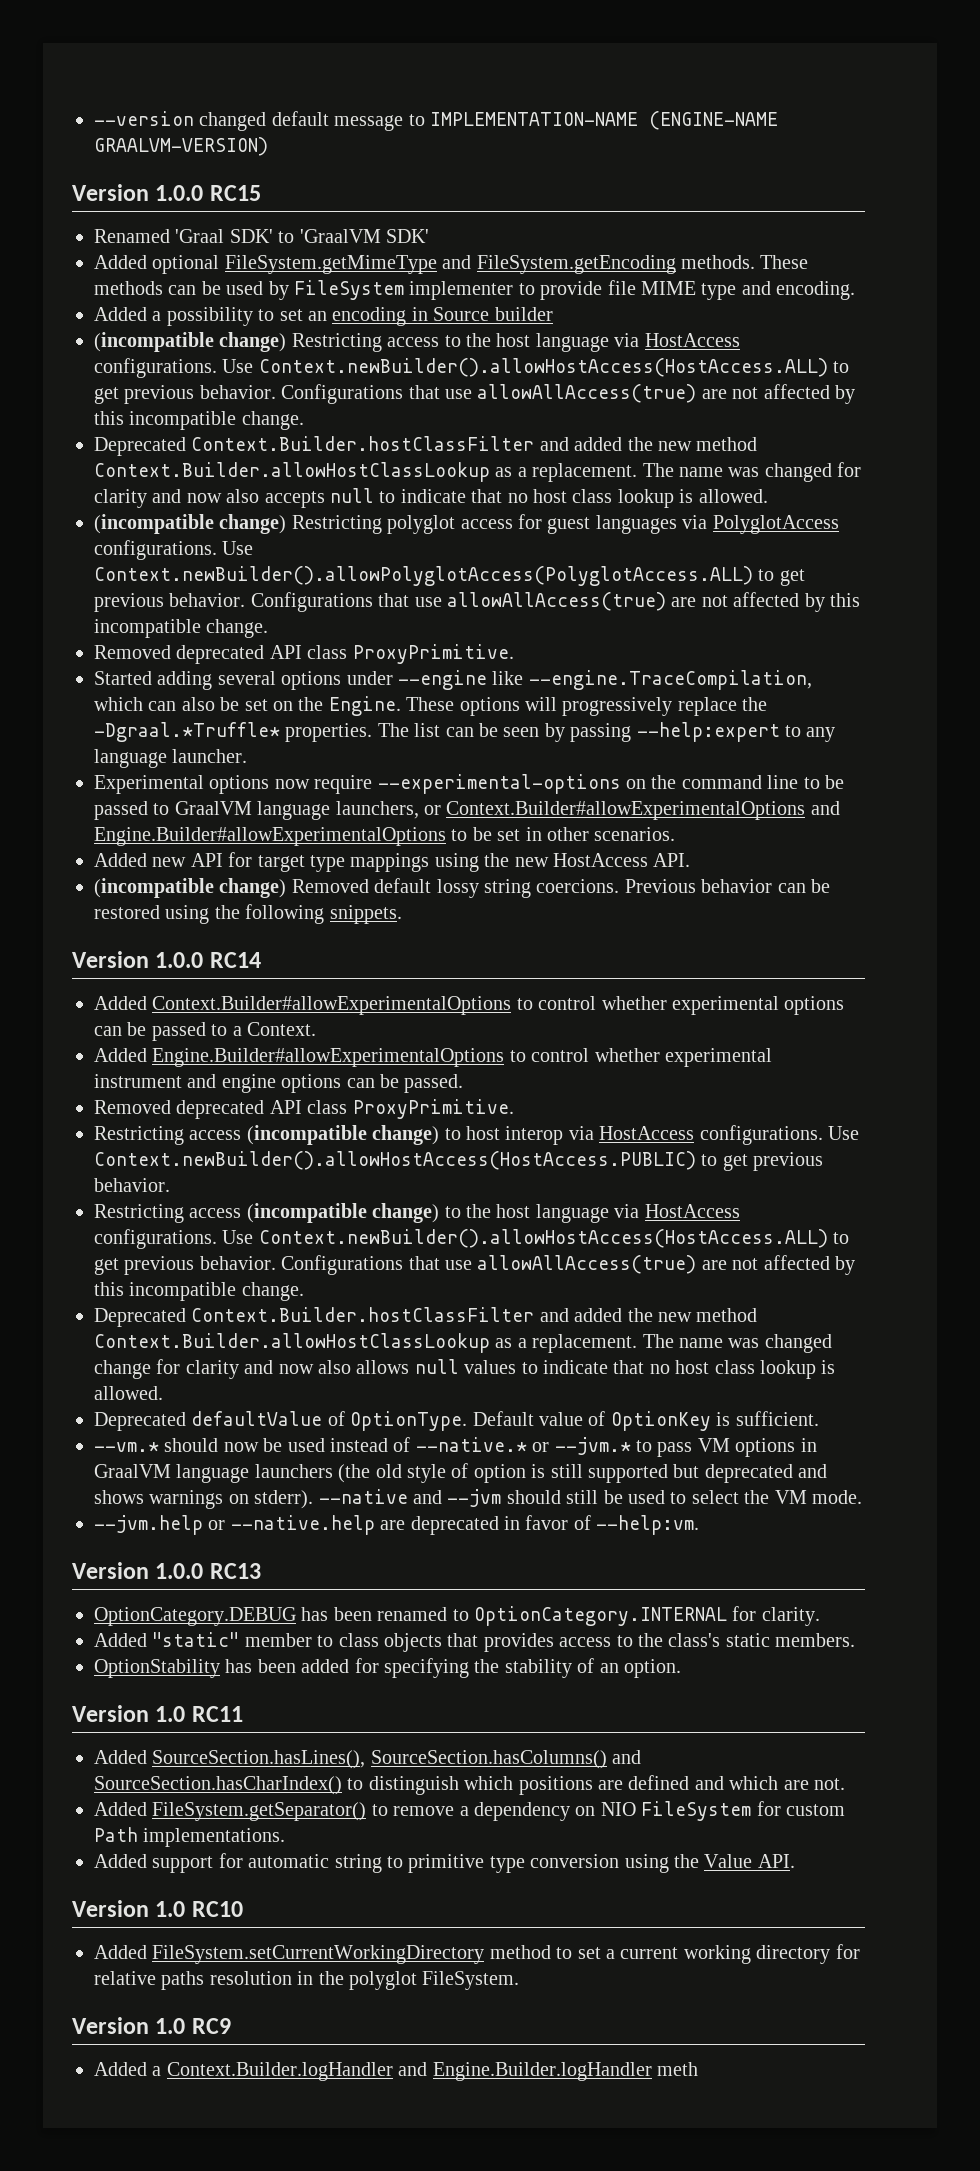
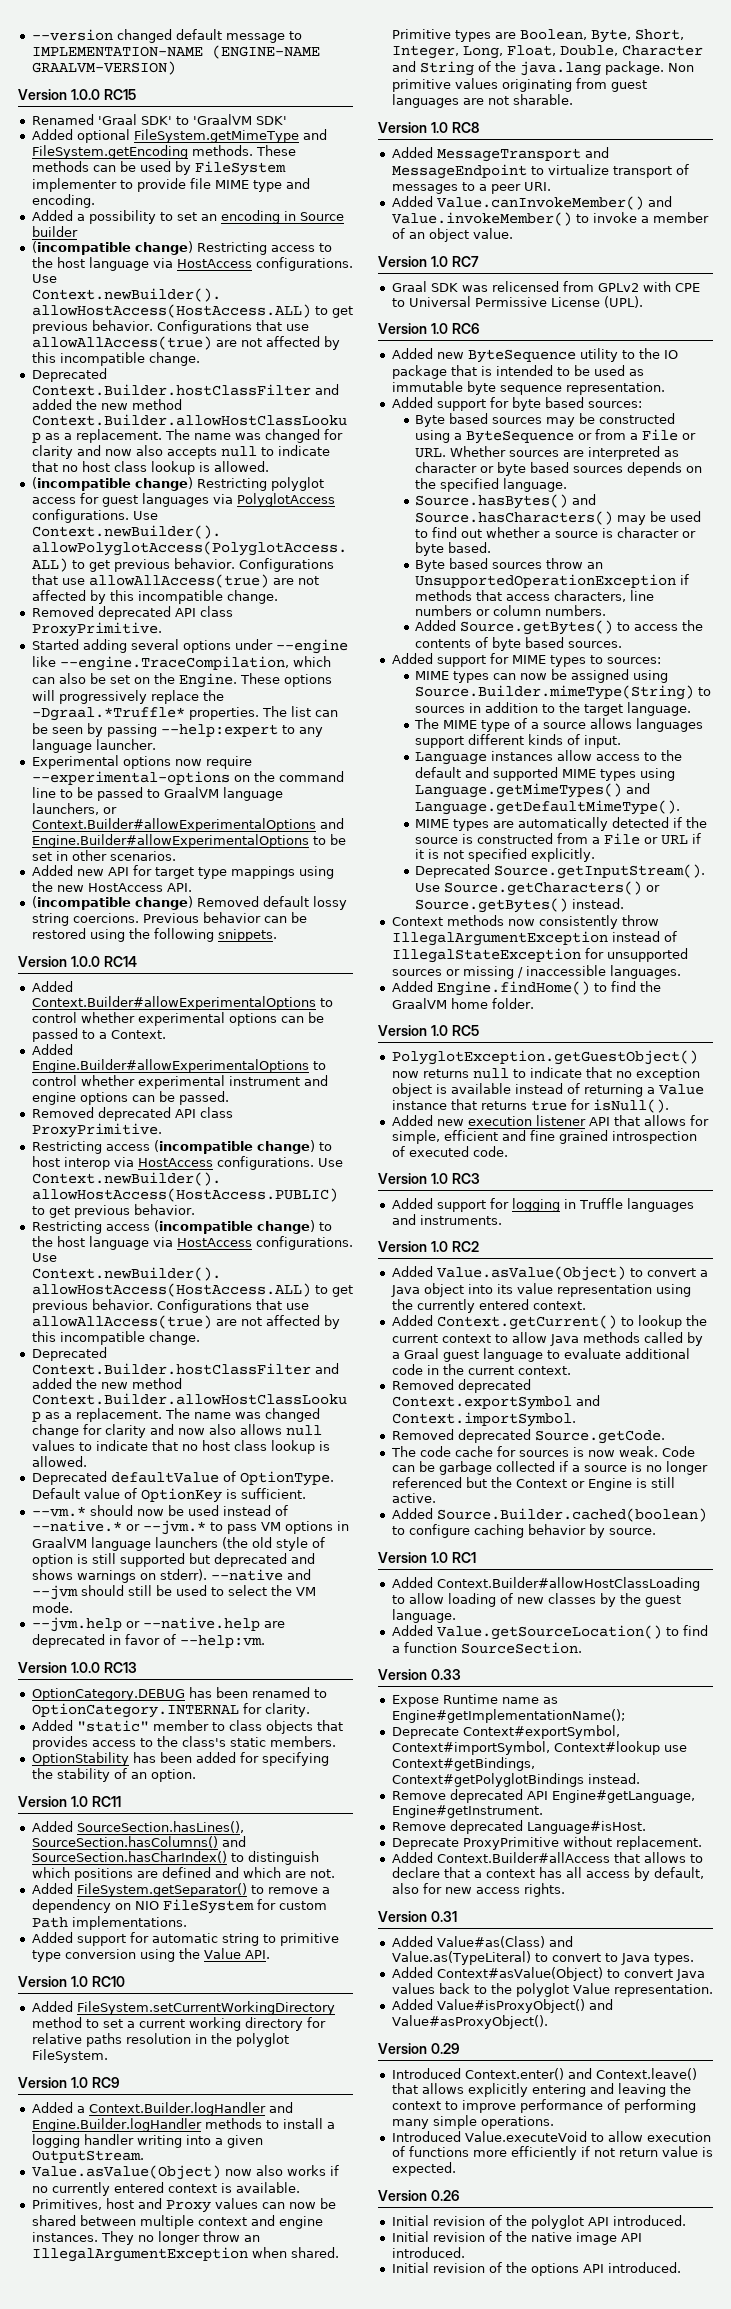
[656,2062,698,2076] meth -> [204,2118,335,2129] [31,2134,263,2148] [31,2150,144,2163] [31,2165,339,2180] [31,2182,300,2196] [31,2198,336,2213] [31,2215,323,2229] [31,2231,260,2245] [31,2247,339,2262] [391,29,684,43] [391,45,703,59] [391,61,694,76] [391,78,647,92] [391,94,573,108] [378,122,479,133] [391,147,609,162] [391,164,689,179] [391,182,551,194] [391,196,672,210] [391,212,709,226] [391,228,513,242] [378,256,479,267] [391,281,700,292] [391,296,643,308] [378,323,479,334] [391,348,678,363] [391,365,644,379] [391,381,665,395] [391,397,642,411] [415,413,676,427] [415,429,697,444] [415,446,680,460] [415,462,703,476] [415,478,568,492] [415,494,597,509] [415,511,702,525] [415,527,697,538] [415,542,492,556] [415,558,604,572] [415,574,690,588] [415,590,655,602] [415,605,607,616] [415,620,704,635] [415,637,623,651] [391,653,661,667] [415,669,669,683] [415,685,712,700] [415,702,692,716] [414,718,704,732] [415,734,622,748] [415,750,683,765] [415,767,676,781] [415,783,651,798] [415,800,681,815] [415,817,708,831] [415,833,702,845] [415,848,596,862] [415,864,706,879] [415,881,661,896] [415,898,625,913] [391,915,659,929] [391,931,677,946] [391,948,688,963] [391,965,681,979] [391,981,661,996] [391,998,534,1009] [378,1025,479,1036] [391,1050,698,1065] [391,1067,700,1081] [391,1083,704,1097] [391,1099,669,1113] [391,1115,709,1126] [391,1130,697,1144] [391,1146,508,1157] [378,1173,480,1184] [391,1198,694,1212] [391,1214,502,1225] [378,1241,479,1252] [391,1266,708,1281] [390,1283,691,1297] [391,1299,586,1313] [391,1315,707,1330] [391,1332,703,1346] [391,1348,690,1362] [391,1364,571,1375] [391,1379,531,1393] [391,1395,600,1410] [391,1412,576,1427] [391,1429,665,1444] [390,1446,695,1457] [391,1461,708,1475] [391,1477,675,1491] [391,1493,436,1503] [391,1508,707,1522] [391,1524,656,1538] [378,1552,476,1563] [391,1577,700,1591] [391,1593,681,1607] [391,1609,456,1623] [391,1625,708,1640] [391,1642,582,1654] [378,1669,461,1680] [391,1694,558,1707] [391,1709,625,1723] [391,1725,620,1739] [391,1741,687,1755] [391,1757,535,1771] [391,1773,640,1787] [391,1789,695,1803] [391,1805,543,1818] [391,1820,646,1834] [391,1836,702,1850] [391,1852,703,1863] [391,1867,704,1881] [391,1883,565,1897] [378,1911,457,1922] [391,1936,573,1948] [391,1951,694,1965] [391,1967,705,1981] [391,1983,713,1997] [391,1999,613,2013] [391,2015,548,2029] [378,2043,459,2054] [391,2068,697,2080] [391,2083,691,2097] [391,2099,696,2113] [391,2115,554,2129] [391,2131,711,2142] [391,2146,713,2160] [391,2162,456,2176] [378,2190,459,2201] [391,2215,686,2229] [391,2231,642,2245] [391,2247,465,2258] [391,2262,681,2276] methods to install a logging handler writing into a given OutputStream. // Value.asValue(Object) now also works if no currently entered context is available. // Primitives, host and Proxy values can now be shared between multiple context and engine instances. They no longer throw an IllegalArgumentException when shared. Primitive types are Boolean, Byte, Short, Integer, Long, Float, Double, Character and String of the java.lang package. Non primitive values originating from guest languages are not sharable. // Version 1.0 RC8 // Added MessageTransport and MessageEndpoint to virtualize transport of messages to a peer URI. // Added Value.canInvokeMember() and Value.invokeMember() to invoke a member of an object value. // Version 1.0 RC7 // Graal SDK was relicensed from GPLv2 with CPE to Universal Permissive License (UPL). // Version 1.0 RC6 // Added new ByteSequence utility to the IO package that is intended to be used as immutable byte sequence representation. // Added support for byte based sources: // Byte based sources may be constructed using a ByteSequence or from a File or URL. Whether sources are interpreted as character or byte based sources depends on the specified language. // Source.hasBytes() and Source.hasCharacters() may be used to find out whether a source is character or byte based. // Byte based sources throw an UnsupportedOperationException if methods that access characters, line numbers or column numbers. // Added Source.getBytes() to access the contents of byte based sources. // Added support for MIME types to sources: // MIME types can now be assigned using Source.Builder.mimeType(String) to sources in addition to the target language. // The MIME type of a source allows languages support different kinds of input. // Language instances allow access to the default and supported MIME types using Language.getMimeTypes() and Language.getDefaultMimeType(). // MIME types are automatically detected if the source is constructed from a File or URL if it is not specified explicitly. // Deprecated Source.getInputStream(). Use Source.getCharacters() or Source.getBytes() instead. // Context methods now consistently throw IllegalArgumentException instead of IllegalStateException for unsupported sources or missing / inaccessible languages. // Added Engine.findHome() to find the GraalVM home folder. // Version 1.0 RC5 // PolyglotException.getGuestObject() now returns null to indicate that no exception object is available instead of returning a Value instance that returns true for isNull(). // Added new execution listener API that allows for simple, efficient and fine grained introspection of executed code. // Version 1.0 RC3 // Added support for logging in Truffle languages and instruments. // Version 1.0 RC2 // Added Value.asValue(Object) to convert a Java object into its value representation using the currently entered context. // Added Context.getCurrent() to lookup the current context to allow Java methods called by a Graal guest language to evaluate additional code in the current context. // Removed deprecated Context.exportSymbol and Context.importSymbol. // Removed deprecated Source.getCode. // The code cache for sources is now weak. Code can be garbage collected if a source is no longer referenced but the Context or Engine is still active. // Added Source.Builder.cached(boolean) to configure caching behavior by source. // Version 1.0 RC1 // Added Context.Builder#allowHostClassLoading to allow loading of new classes by the guest language. // Added Value.getSourceLocation() to find a function SourceSection. // Version 0.33 // Expose Runtime name as Engine#getImplementationName(); // Deprecate Context#exportSymbol, Context#importSymbol, Context#lookup use Context#getBindings, Context#getPolyglotBindings instead. // Remove deprecated API Engine#getLanguage, Engine#getInstrument. // Remove deprecated Language#isHost. // Deprecate ProxyPrimitive without replacement. // Added Context.Builder#allAccess that allows to declare that a context has all access by default, also for new access rights. // Version 0.31 // Added Value#as(Class) and Value.as(TypeLiteral) to convert to Java types. // Added Context#asValue(Object) to convert Java values back to the polyglot Value representation. // Added Value#isProxyObject() and Value#asProxyObject(). // Version 0.29 // Introduced Context.enter() and Context.leave() that allows explicitly entering and leaving the context to improve performance of performing many simple operations. // Introduced Value.executeVoid to allow execution of functions more efficiently if not return value is expected. // Version 0.26 // Initial revision of the polyglot API introduced. // Initial revision of the native image API introduced. // Initial revision of the options API introduced.

